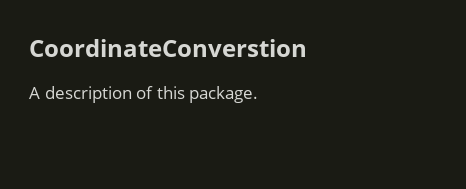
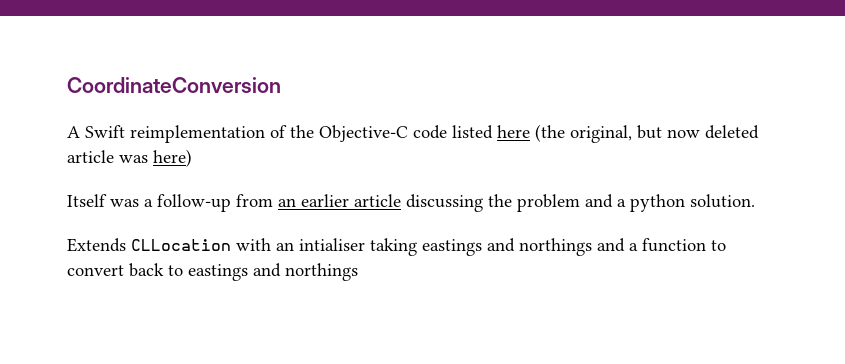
[29,39,307,57] CoordinateConverstion -> [67,77,281,93] CoordinateConversion
[44,86,259,103] description of this package. -> [85,124,759,143] [67,149,192,167] [67,194,755,212] [67,238,726,256] [67,263,358,281] Swift reimplementation of the Objective-C code listed here (the original, but now deleted article was here) // Itself was a follow-up from an earlier article discussing the problem and a python solution. // Extends CLLocation with an intialiser taking eastings and northings and a function to convert back to eastings and northings

